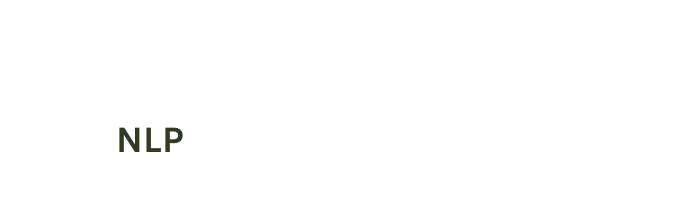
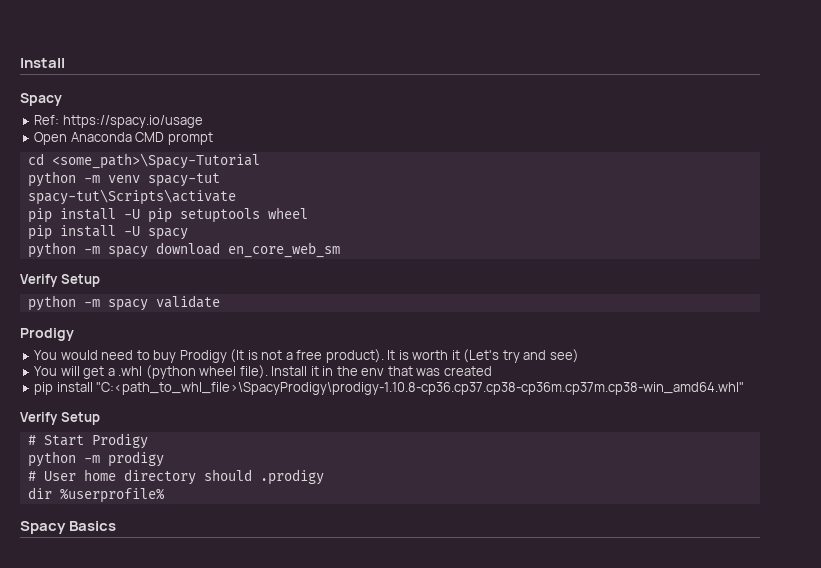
[116,127,184,152] NLP -> [20,58,65,68] [20,93,62,106] [34,115,203,128] [34,132,213,145] [27,153,260,169] [27,171,220,187] [27,189,236,205] [27,207,308,223] [27,225,188,240] [27,242,340,258] [20,274,100,287] [27,295,220,311] [20,328,74,341] [34,349,579,363] [34,365,492,379] [34,382,745,395] [20,412,100,425] [27,433,148,449] [27,451,164,467] [27,469,324,485] [27,487,165,503] [20,521,117,534] Install // Spacy // Ref: https://spacy.io/usage // Open Anaconda CMD prompt // cd <some_path>\Spacy-Tutorial // python -m venv spacy-tut // spacy-tut\Scripts\activate // pip install -U pip setuptools wheel // pip install -U spacy // python -m spacy download en_core_web_sm // Verify Setup // python -m spacy validate // Prodigy // You would need to buy Prodigy (It is not a free product). It is worth it (Let's try and see) // You will get a .whl (python wheel file). Install it in the env that was created // pip install "C:<path_to_whl_file>\SpacyProdigy\prodigy-1.10.8-cp36.cp37.cp38-cp36m.cp37m.cp38-win_amd64.whl" // Verify Setup // # Start Prodigy // python -m prodigy // # User home directory should .prodigy // dir %userprofile% // Spacy Basics

